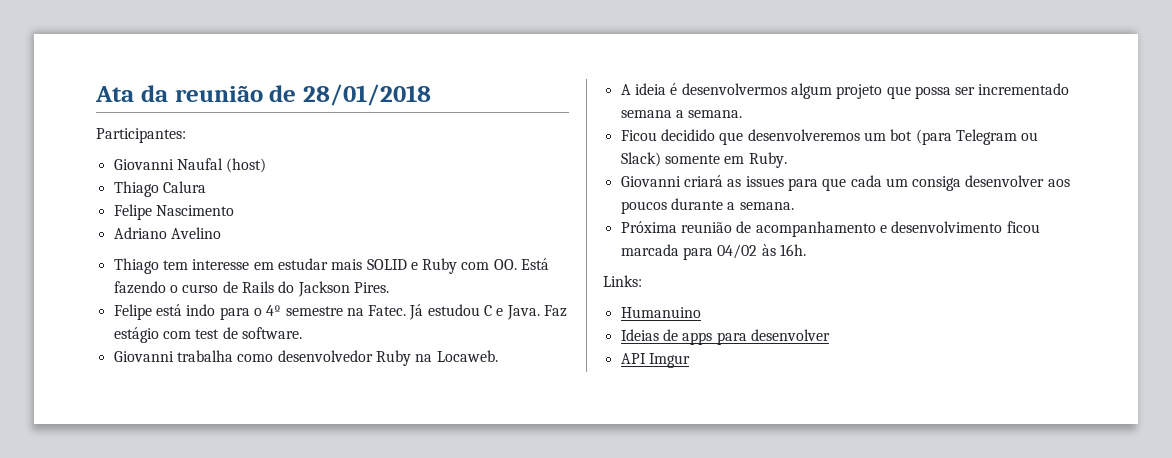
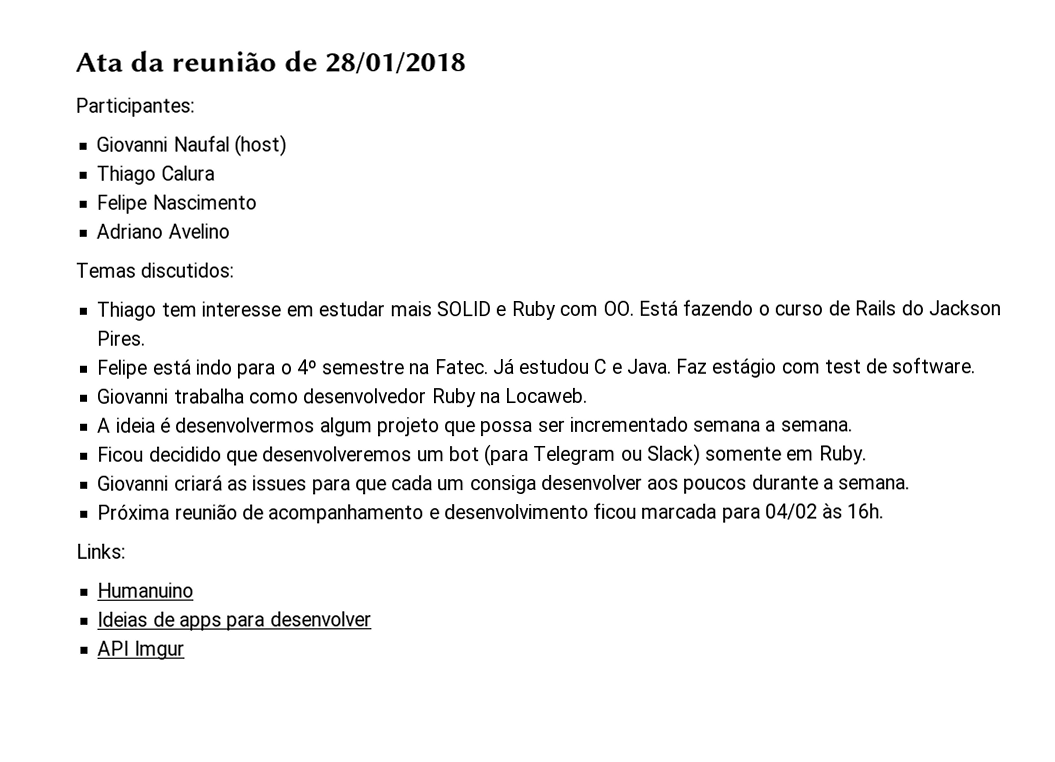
(221, 233) none -> [75,262,235,278] // Temas discutidos:

